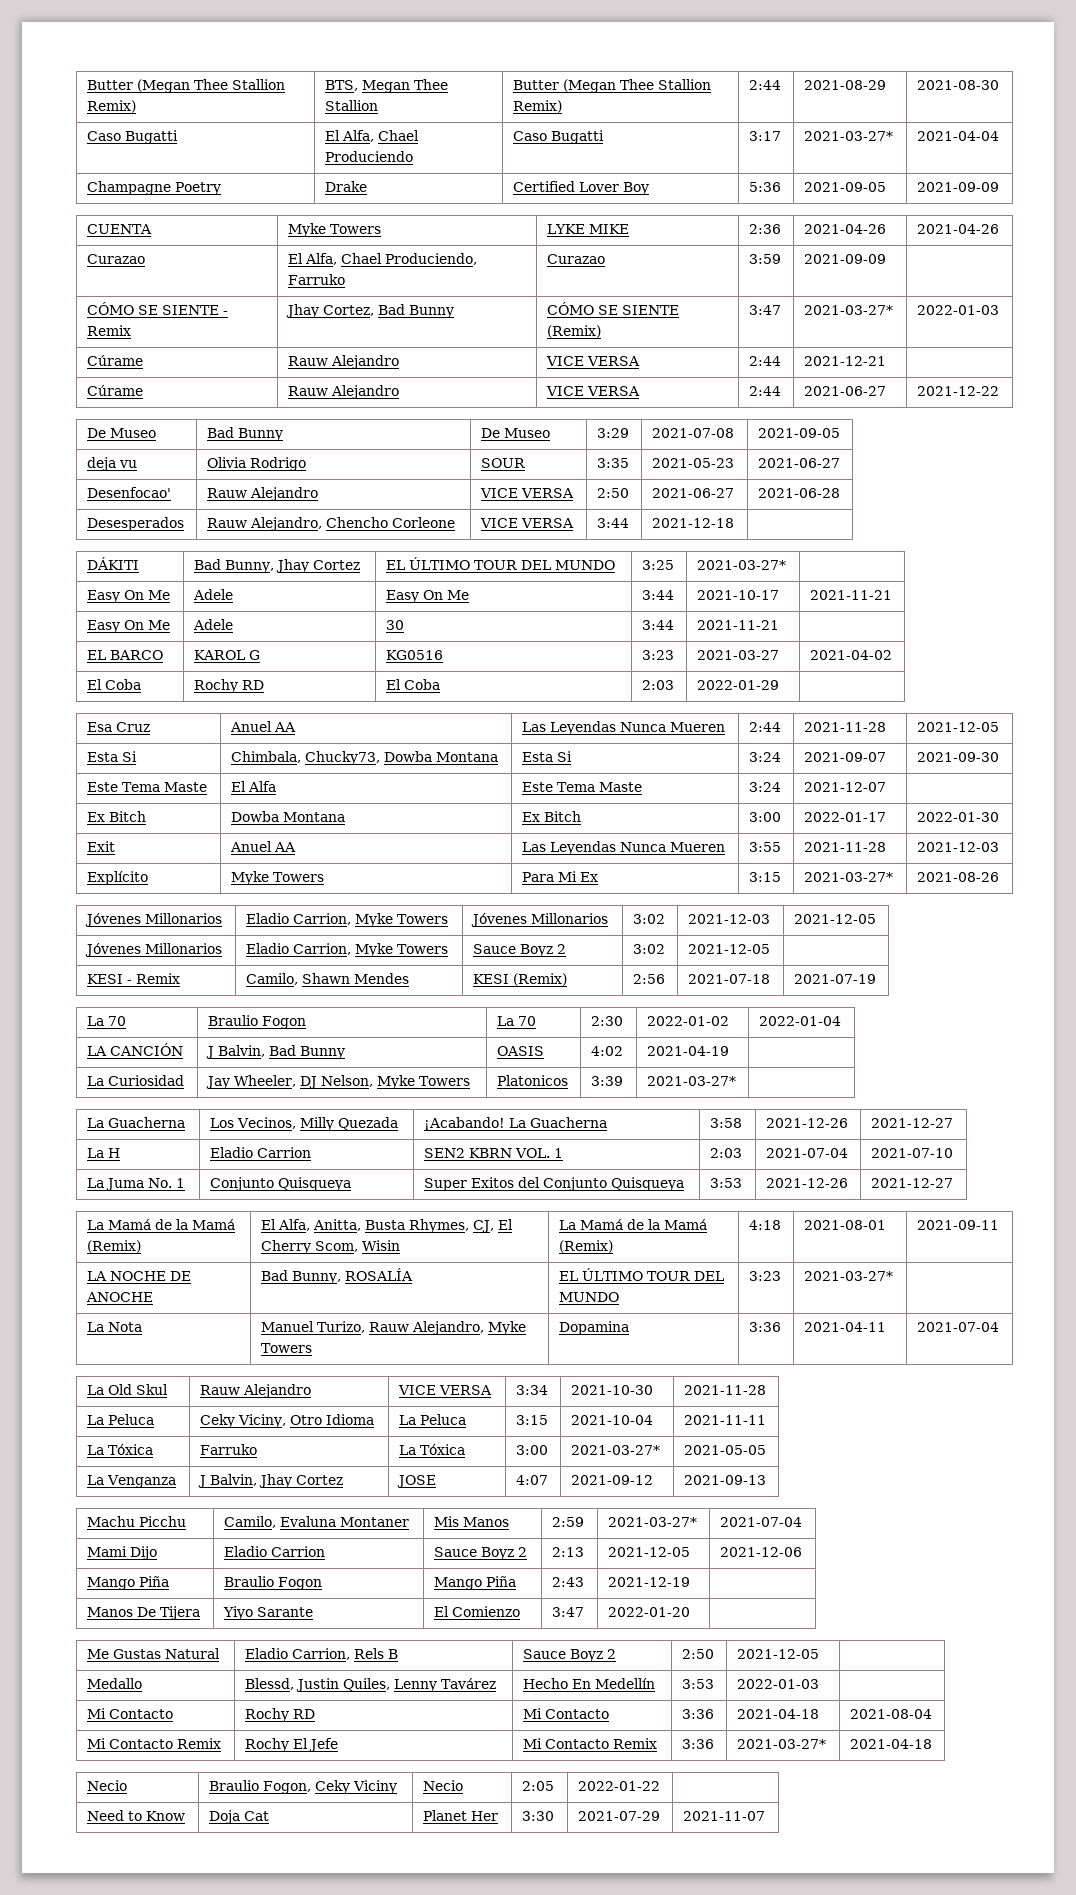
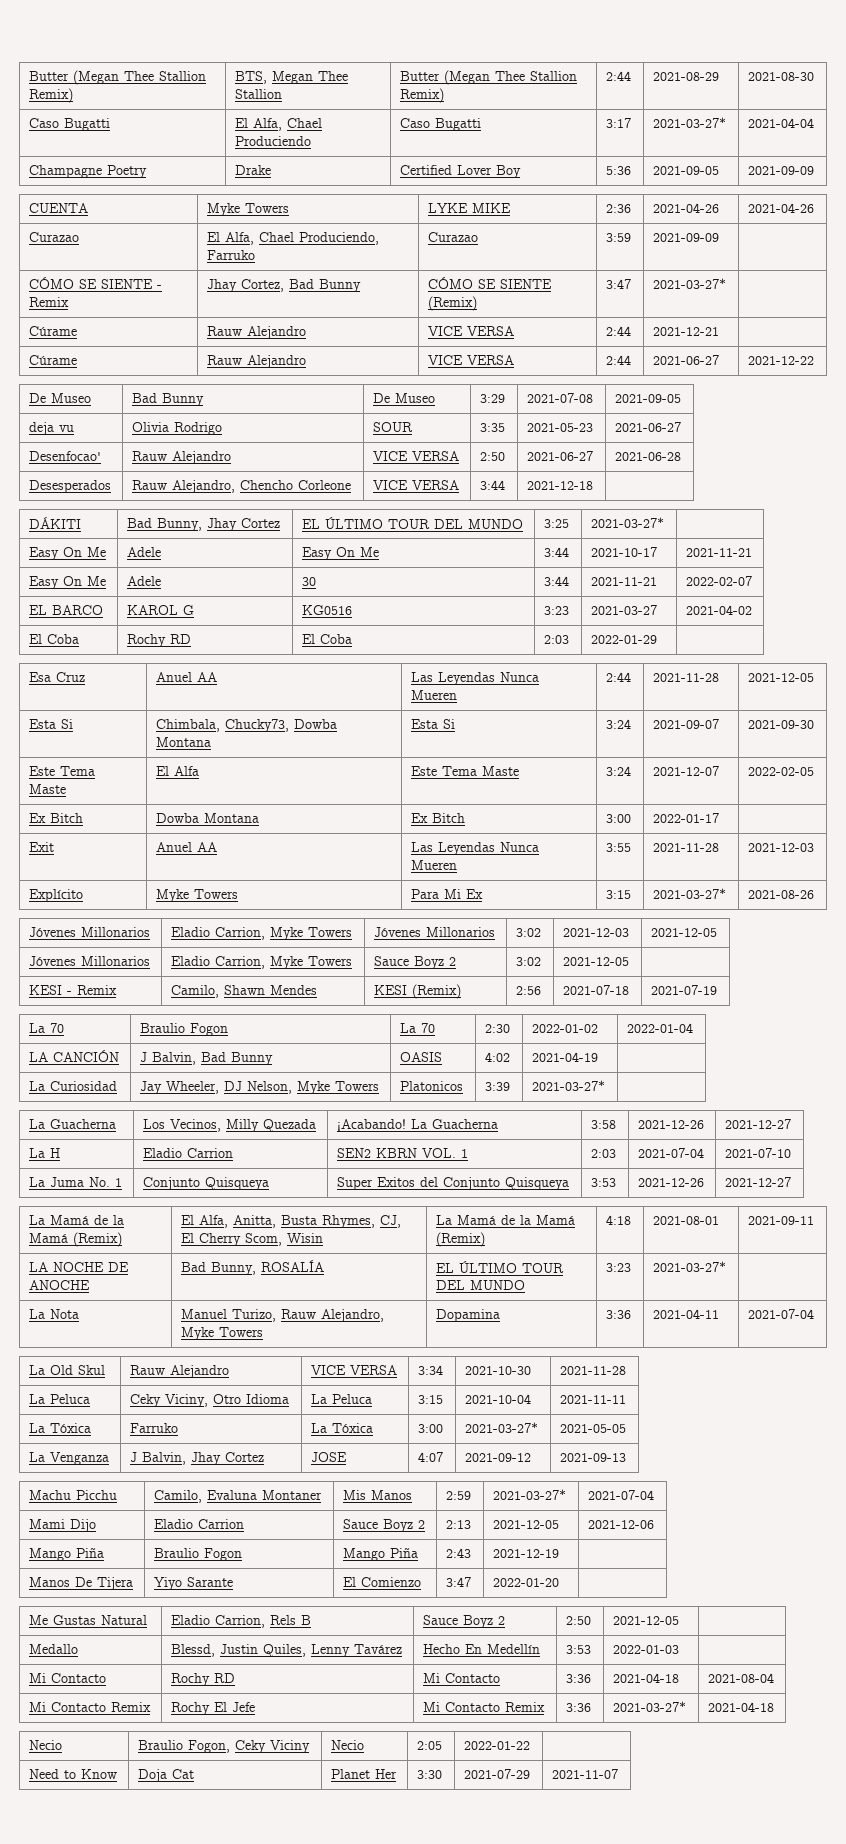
[917,305,1000,315] 2022-01-03 -> (727, 283) none
(780, 625) none -> [686,576,753,586] 2022-02-07
(887, 787) none -> [748,767,815,776] 2022-02-05
[917,812,1000,822] 2022-01-30 -> (720, 818) none

